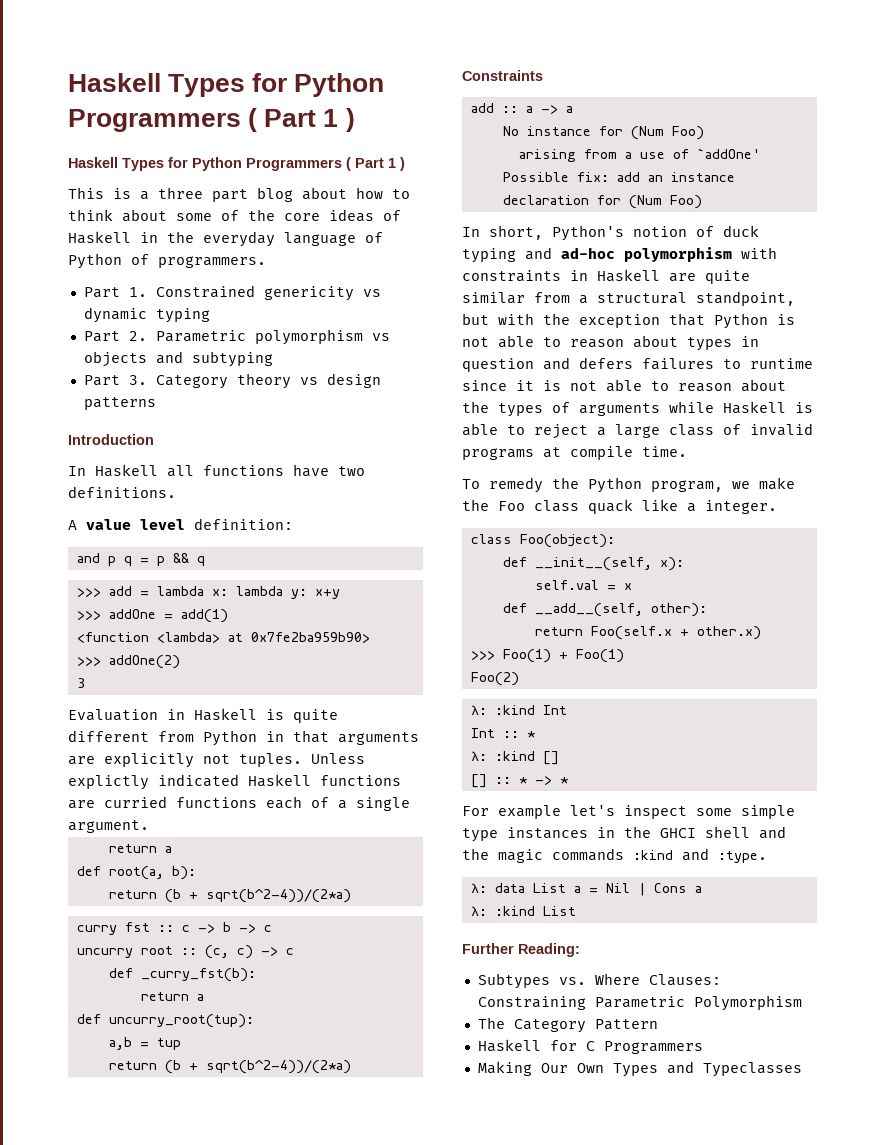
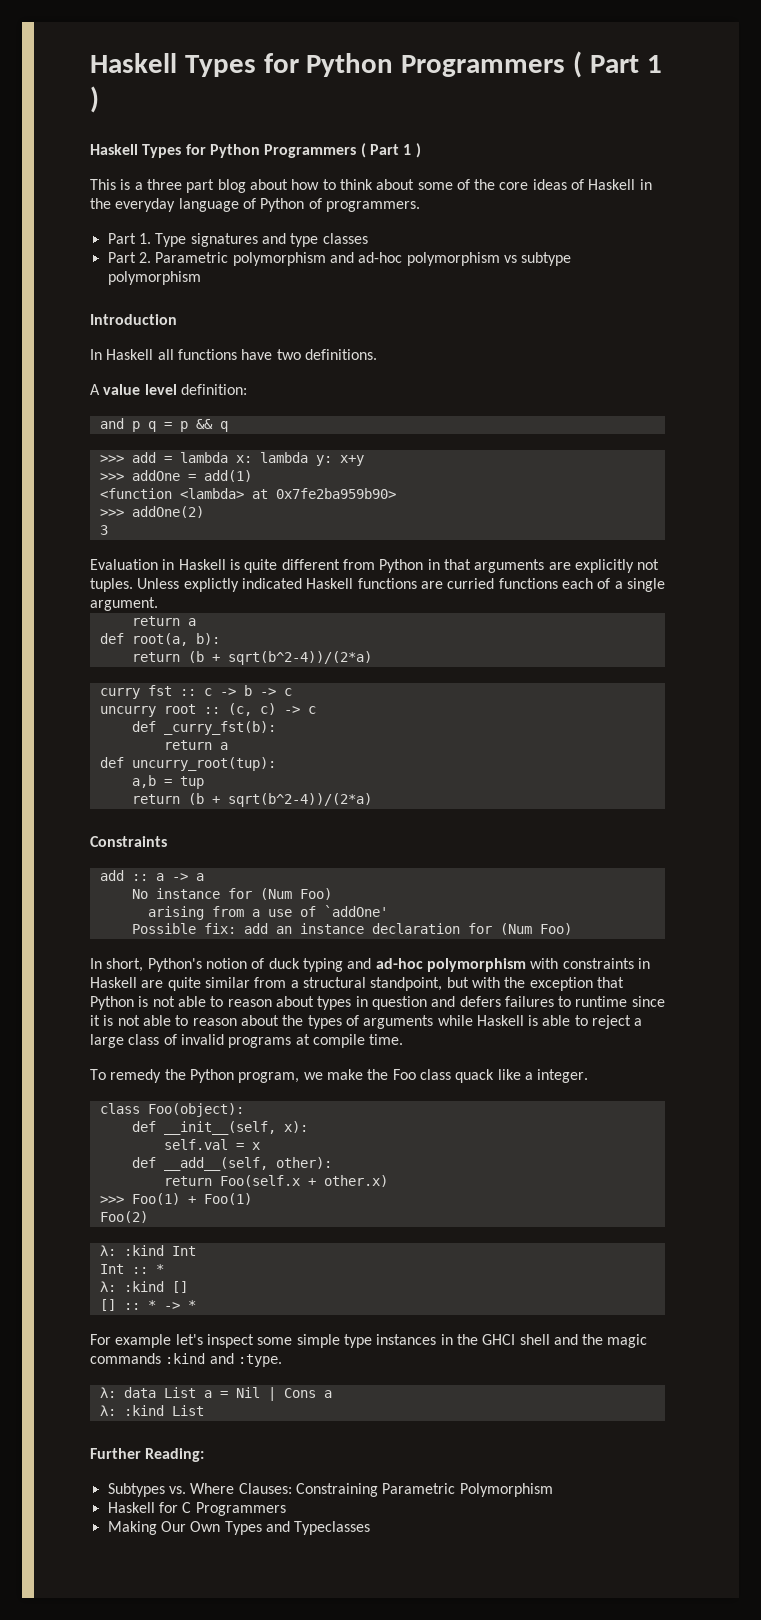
[155,285,381,301] [83,307,210,323] Constrained genericity vs dynamic typing -> [155,233,368,247] Type signatures and type classes
[371,333,390,341] [83,351,273,367] [83,373,381,389] [83,397,156,410] vs objects and subtyping // Part 3. Category theory vs design patterns -> [329,252,572,266] [107,271,201,285] and ad-hoc polymorphism vs subtype polymorphism
[477,1017,658,1033] // The Category Pattern -> (553, 1490) none

